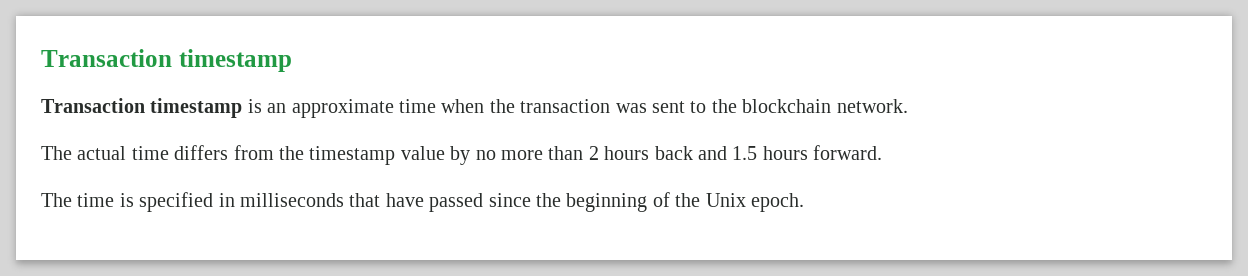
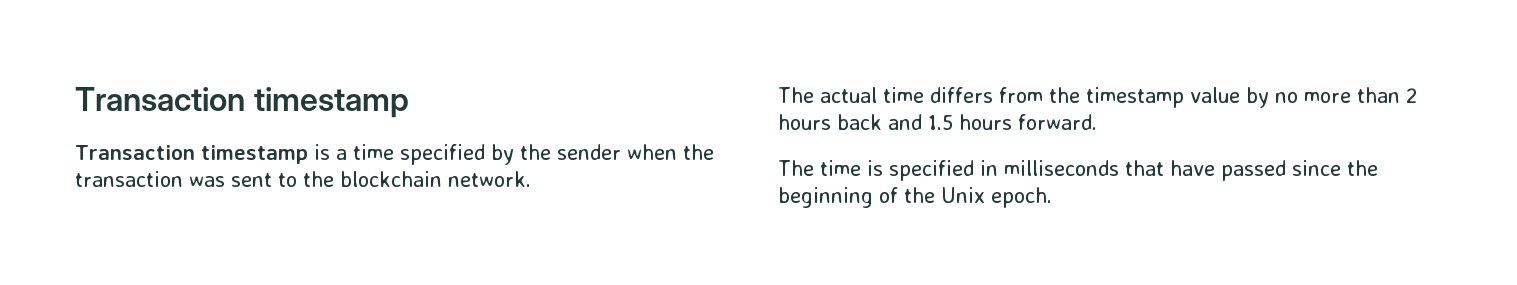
[267,99,436,118] an approximate time -> [335,144,621,165] a time specified by the sender

